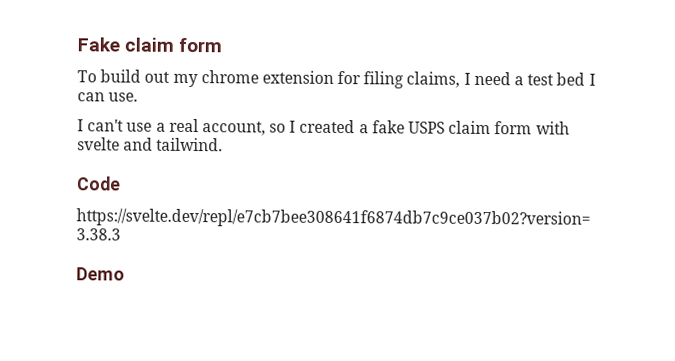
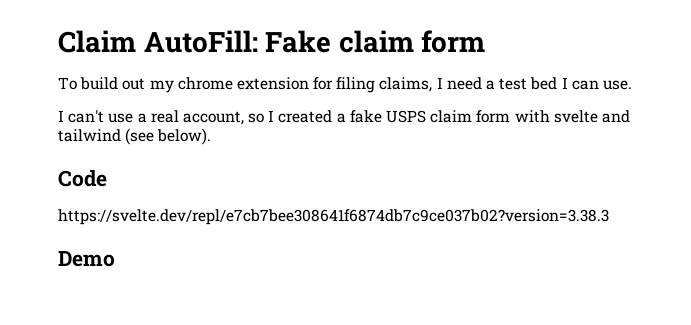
(77, 44) none -> [58,30,258,53] Claim AutoFill:
[156,137,224,152] tailwind. -> [58,128,212,145] tailwind (see below).

